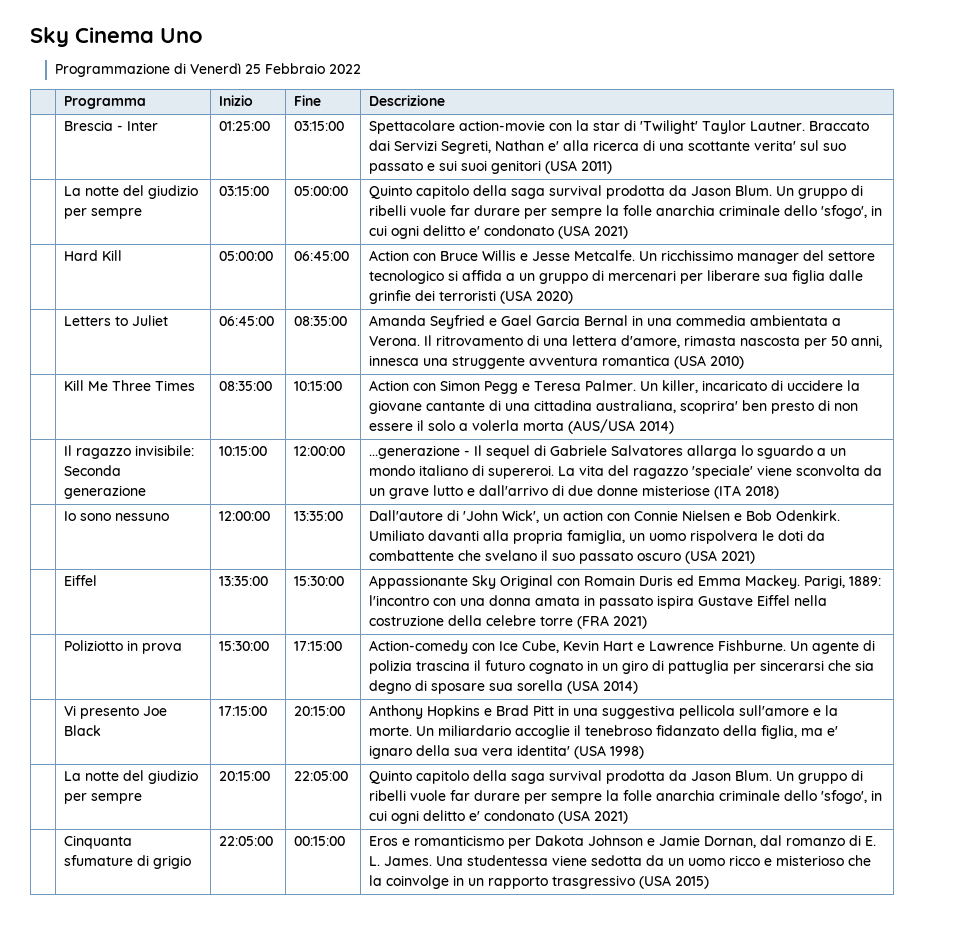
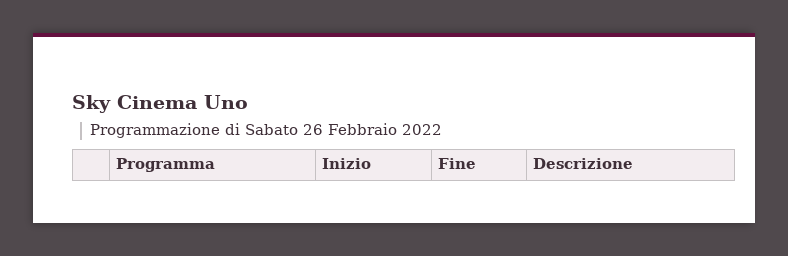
[189,63,261,74] Venerdì 25 -> [245,124,324,135] Sabato 26
[64,120,159,131] [219,121,271,131] [294,121,345,131] [369,120,870,134] [369,140,847,154] [369,160,613,174] [64,185,199,199] [64,208,143,219] [219,186,270,196] [294,186,349,196] [369,185,864,199] [369,205,883,219] [369,225,629,239] [64,250,123,261] [219,251,274,261] [294,251,350,261] [369,250,876,264] [369,270,864,284] [369,290,574,304] [64,315,169,326] [219,316,275,326] [294,316,348,326] [369,315,842,329] [369,335,883,349] [369,355,745,369] [64,380,196,391] [219,381,273,391] [294,381,343,391] [369,380,861,394] [369,400,859,414] [369,419,675,434] [64,445,195,459] [64,465,122,476] [64,485,147,499] [219,446,268,456] [294,446,346,456] [369,445,847,459] [369,465,883,479] [369,485,780,499] [64,511,170,521] [219,511,271,521] [294,511,344,521] [369,510,841,523] [369,530,826,544] [369,550,756,564] [64,575,98,586] [219,576,269,586] [294,576,345,586] [369,575,882,589] [369,595,828,609] [369,615,648,629] [64,640,183,654] [219,641,270,651] [294,641,343,651] [369,640,876,654] [369,660,875,674] [369,680,639,694] [64,705,168,719] [64,725,102,736] [219,706,268,716] [294,706,346,716] [369,705,839,719] [369,725,839,739] [369,745,645,759] [64,770,199,784] [64,793,143,804] [219,771,271,781] [294,771,349,781] [369,770,864,784] [369,790,883,804] [369,810,629,824] [64,835,133,849] [64,855,192,869] [219,836,274,846] [294,836,346,846] [369,835,877,849] [369,855,872,866] [369,875,710,889] // | Brescia - Inter | 01:25:00 | 03:15:00 | Spettacolare action-movie con la star di 'Twilight' Taylor Lautner. Braccato dai Servizi Segreti, Nathan e' alla ricerca di una scottante verita' sul suo passato e sui suoi genitori (USA 2011) // | La notte del giudizio per sempre | 03:15:00 | 05:00:00 | Quinto capitolo della saga survival prodotta da Jason Blum. Un gruppo di ribelli vuole far durare per sempre la folle anarchia criminale dello 'sfogo', in cui ogni delitto e' condonato (USA 2021) // | Hard Kill | 05:00:00 | 06:45:00 | Action con Bruce Willis e Jesse Metcalfe. Un ricchissimo manager del settore tecnologico si affida a un gruppo di mercenari per liberare sua figlia dalle grinfie dei terroristi (USA 2020) // | Letters to Juliet | 06:45:00 | 08:35:00 | Amanda Seyfried e Gael Garcia Bernal in una commedia ambientata a Verona. Il ritrovamento di una lettera d'amore, rimasta nascosta per 50 anni, innesca una struggente avventura romantica (USA 2010) // | Kill Me Three Times | 08:35:00 | 10:15:00 | Action con Simon Pegg e Teresa Palmer. Un killer, incaricato di uccidere la giovane cantante di una cittadina australiana, scoprira' ben presto di non essere il solo a volerla morta (AUS/USA 2014) // | Il ragazzo invisibile: Seconda generazione | 10:15:00 | 12:00:00 | ...generazione - Il sequel di Gabriele Salvatores allarga lo sguardo a un mondo italiano di supereroi. La vita del ragazzo 'speciale' viene sconvolta da un grave lutto e dall'arrivo di due donne misteriose (ITA 2018) // | Io sono nessuno | 12:00:00 | 13:35:00 | Dall'autore di 'John Wick', un action con Connie Nielsen e Bob Odenkirk. Umiliato davanti alla propria famiglia, un uomo rispolvera le doti da combattente che svelano il suo passato oscuro (USA 2021) // | Eiffel | 13:35:00 | 15:30:00 | Appassionante Sky Original con Romain Duris ed Emma Mackey. Parigi, 1889: l'incontro con una donna amata in passato ispira Gustave Eiffel nella costruzione della celebre torre (FRA 2021) // | Poliziotto in prova | 15:30:00 | 17:15:00 | Action-comedy con Ice Cube, Kevin Hart e Lawrence Fishburne. Un agente di polizia trascina il futuro cognato in un giro di pattuglia per sincerarsi che sia degno di sposare sua sorella (USA 2014) // | Vi presento Joe Black | 17:15:00 | 20:15:00 | Anthony Hopkins e Brad Pitt in una suggestiva pellicola sull'amore e la morte. Un miliardario accoglie il tenebroso fidanzato della figlia, ma e' ignaro della sua vera identita' (USA 1998) // | La notte del giudizio per sempre | 20:15:00 | 22:05:00 | Quinto capitolo della saga survival prodotta da Jason Blum. Un gruppo di ribelli vuole far durare per sempre la folle anarchia criminale dello 'sfogo', in cui ogni delitto e' condonato (USA 2021) // | Cinquanta sfumature di grigio | 22:05:00 | 00:15:00 | Eros e romanticismo per Dakota Johnson e Jamie Dornan, dal romanzo di E. L. James. Una studentessa viene sedotta da un uomo ricco e misterioso che la coinvolge in un rapporto trasgressivo (USA 2015) -> (633, 163) none

